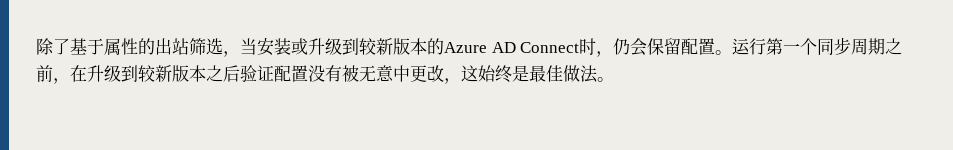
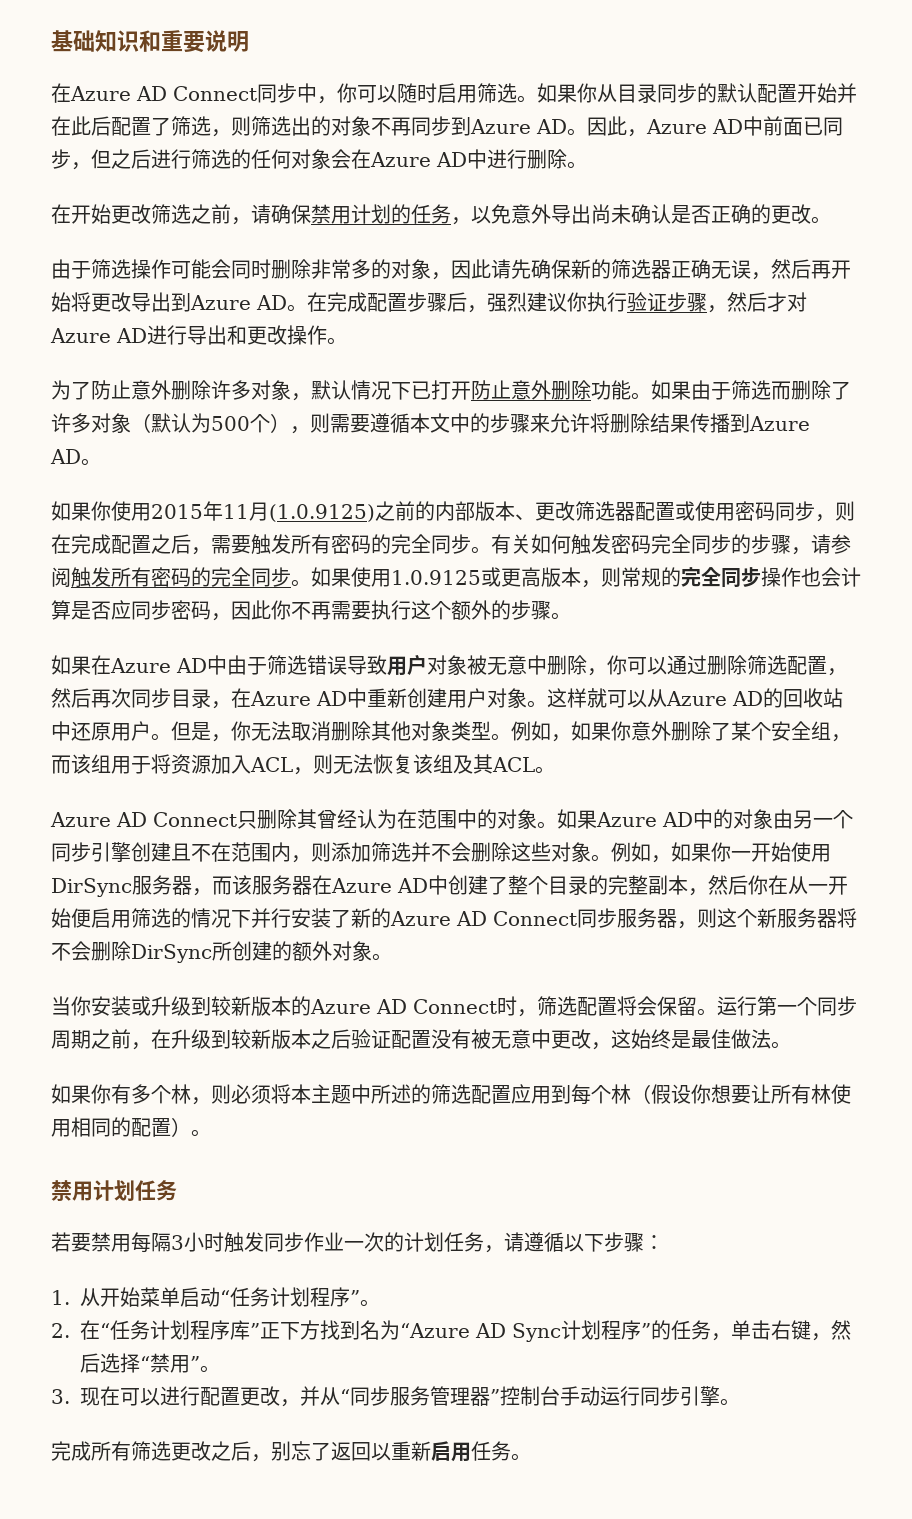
[36,38,257,57] 除了基于属性的出站筛选，当 -> [51,30,249,53] [51,83,857,104] [51,116,843,137] [51,149,587,170] [51,204,831,225] [51,259,851,280] [51,292,807,313] [50,325,347,345] [51,380,851,401] [51,413,810,434] [50,449,101,466] [51,501,855,522] [51,534,851,555] [51,567,861,588] [51,600,571,621] [51,654,847,676] [51,688,843,709] [51,721,851,742] [51,754,555,775] [50,809,853,829] [51,842,831,863] [51,875,848,897] [51,908,857,929] [51,941,392,963] [51,996,91,1016] 基础知识和重要说明 // 在Azure AD Connect同步中，你可以随时启用筛选。如果你从目录同步的默认配置开始并在此后配置了筛选，则筛选出的对象不再同步到Azure AD。因此，Azure AD中前面已同步，但之后进行筛选的任何对象会在Azure AD中进行删除。 // 在开始更改筛选之前，请确保禁用计划的任务，以免意外导出尚未确认是否正确的更改。 // 由于筛选操作可能会同时删除非常多的对象，因此请先确保新的筛选器正确无误，然后再开始将更改导出到Azure AD。在完成配置步骤后，强烈建议你执行验证步骤，然后才对Azure AD进行导出和更改操作。 // 为了防止意外删除许多对象，默认情况下已打开防止意外删除功能。如果由于筛选而删除了许多对象（默认为500个），则需要遵循本文中的步骤来允许将删除结果传播到Azure AD。 // 如果你使用2015年11月(1.0.9125)之前的内部版本、更改筛选器配置或使用密码同步，则在完成配置之后，需要触发所有密码的完全同步。有关如何触发密码完全同步的步骤，请参阅触发所有密码的完全同步。如果使用1.0.9125或更高版本，则常规的完全同步操作也会计算是否应同步密码，因此你不再需要执行这个额外的步骤。 // 如果在Azure AD中由于筛选错误导致用户对象被无意中删除，你可以通过删除筛选配置，然后再次同步目录，在Azure AD中重新创建用户对象。这样就可以从Azure AD的回收站中还原用户。但是，你无法取消删除其他对象类型。例如，如果你意外删除了某个安全组，而该组用于将资源加入ACL，则无法恢复该组及其ACL。 // Azure AD Connect只删除其曾经认为在范围中的对象。如果Azure AD中的对象由另一个同步引擎创建且不在范围内，则添加筛选并不会删除这些对象。例如，如果你一开始使用DirSync服务器，而该服务器在Azure AD中创建了整个目录的完整副本，然后你在从一开始便启用筛选的情况下并行安装了新的Azure AD Connect同步服务器，则这个新服务器将不会删除DirSync所创建的额外对象。 // 当你
[613,38,716,56] 仍会保留配置 -> [537,996,697,1016] 筛选配置将会保留
(614, 79) none -> [51,1084,851,1105] [51,1117,211,1137] [51,1180,177,1201] [51,1232,664,1253] [51,1287,380,1307] [51,1320,851,1342] [80,1353,220,1373] [51,1386,740,1407] [51,1441,531,1462] // 如果你有多个林，则必须将本主题中所述的筛选配置应用到每个林（假设你想要让所有林使用相同的配置）。 // 禁用计划任务 // 若要禁用每隔3小时触发同步作业一次的计划任务，请遵循以下步骤： // 1.从开始菜单启动“任务计划程序”。 // 2.在“任务计划程序库”正下方找到名为“Azure AD Sync计划程序”的任务，单击右键，然后选择“禁用”。 // 3.现在可以进行配置更改，并从“同步服务管理器”控制台手动运行同步引擎。 // 完成所有筛选更改之后，别忘了返回以重新启用任务。

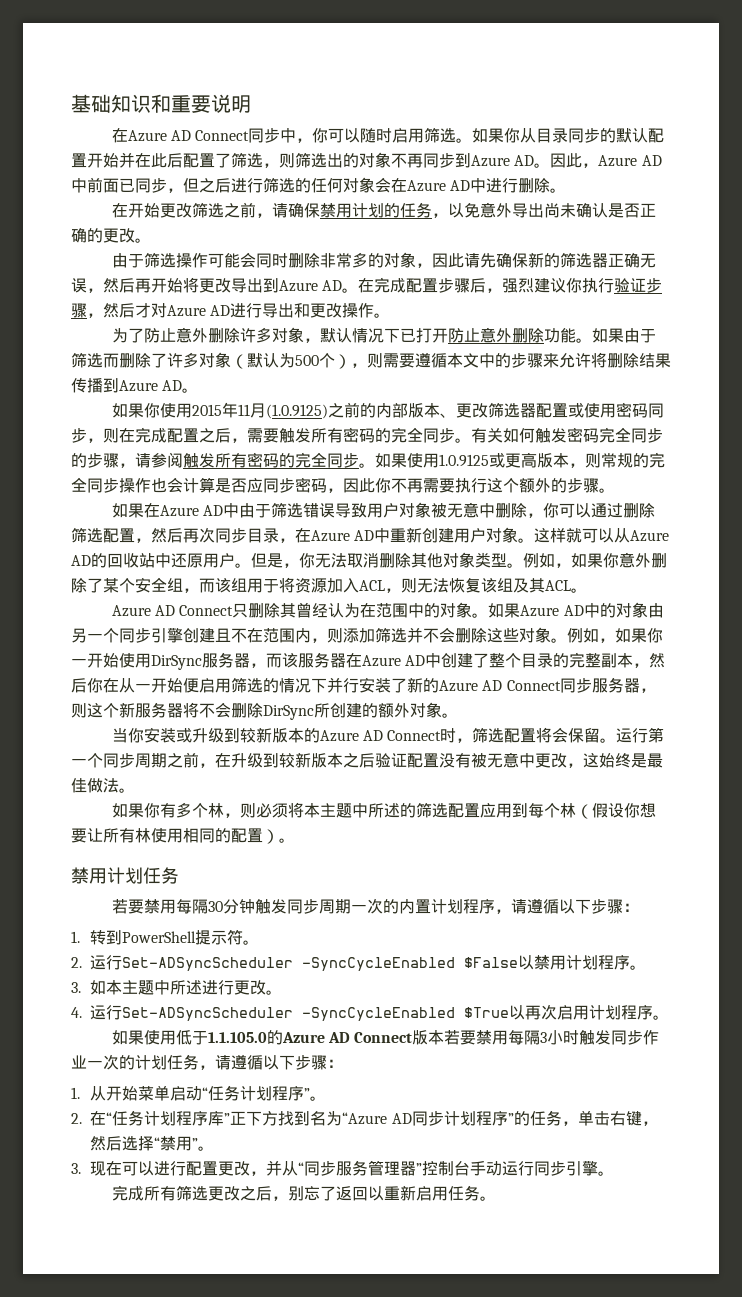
(171, 1242) none -> [207,898,639,914] [71,929,260,945] [71,955,647,971] [71,980,283,995] [71,1004,670,1021] [111,1030,541,1045] 30分钟触发同步周期一次的内置计划程序，请遵循以下步骤： // 1.转到PowerShell提示符。 // 2.运行Set-ADSyncScheduler -SyncCycleEnabled $False以禁用计划程序。 // 3.如本主题中所述进行更改。 // 4.运行Set-ADSyncScheduler -SyncCycleEnabled $True以再次启用计划程序。 // 如果使用低于1.1.105.0的Azure AD Connect版本若要禁用每隔
[511,1323,561,1342] Sync -> [411,1111,444,1126] 同步

